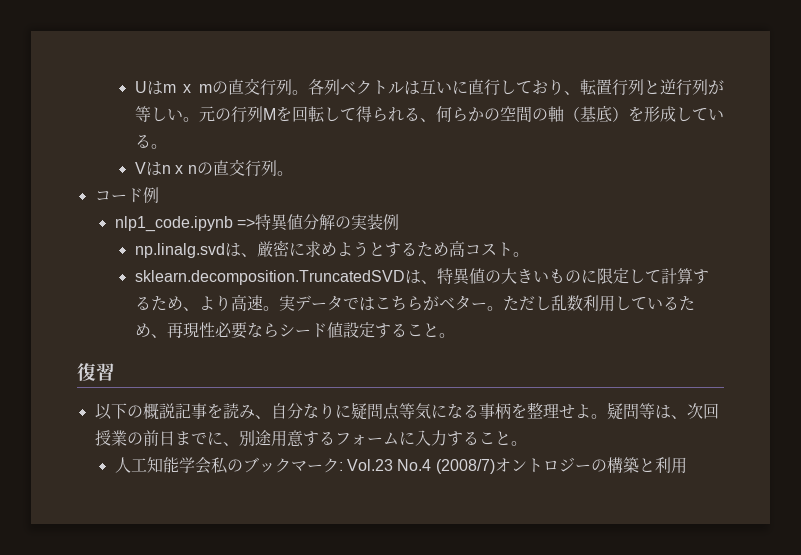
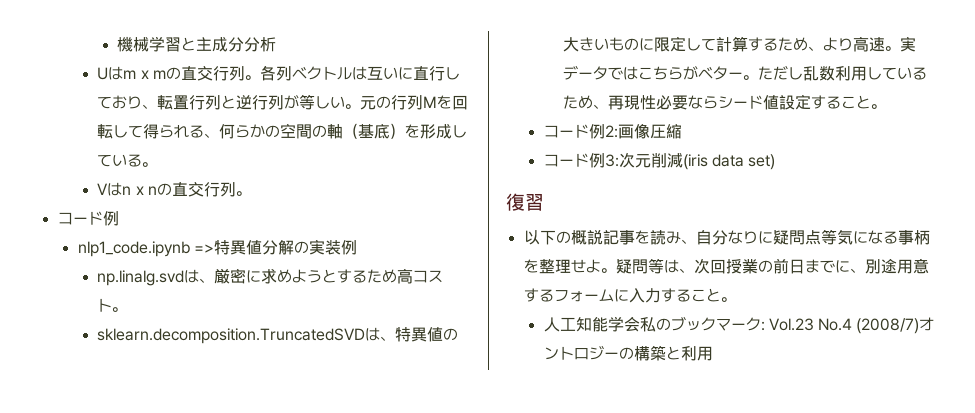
(134, 87) none -> [117,36,277,52] 機械学習と主成分分析 //
(455, 335) none -> [543,124,682,139] [543,152,776,170] // コード例2:画像圧縮 // コード例3:次元削減(iris data set)

